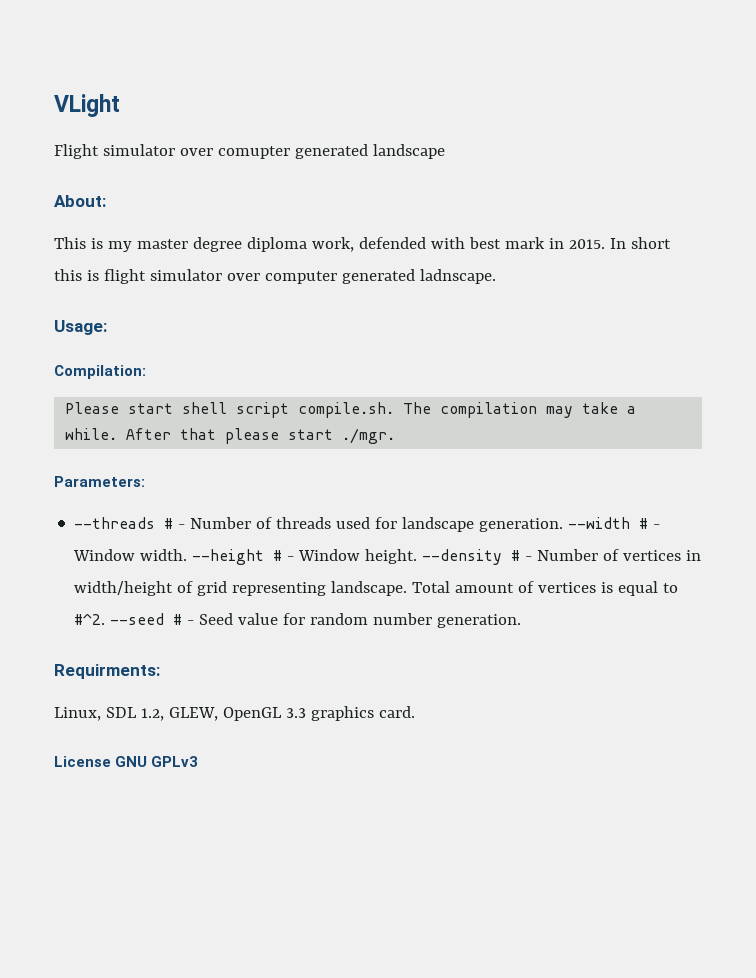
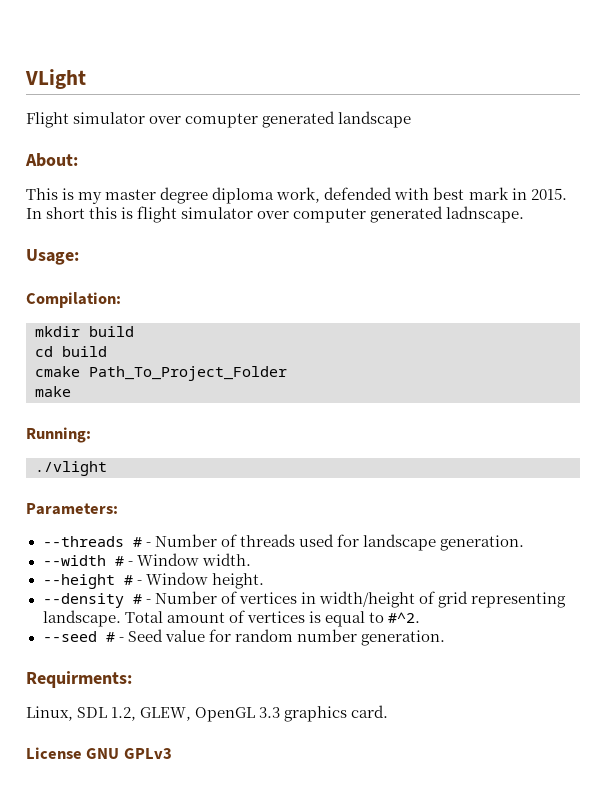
[65,402,637,418] [65,428,396,444] Please start shell script compile.sh. The compilation may take a while. After that please start ./mgr. -> [35,326,134,337] [35,346,107,357] [35,366,287,381] [35,386,71,397] [26,427,91,443] [35,461,107,476] mkdir build // cd build // cmake Path_To_Project_Folder // make // Running: // ./vlight
(564, 525) none -> (524, 543) //
(188, 555) none -> (251, 559) //
(418, 556) none -> (264, 581) //
(106, 619) none -> (420, 617) //

